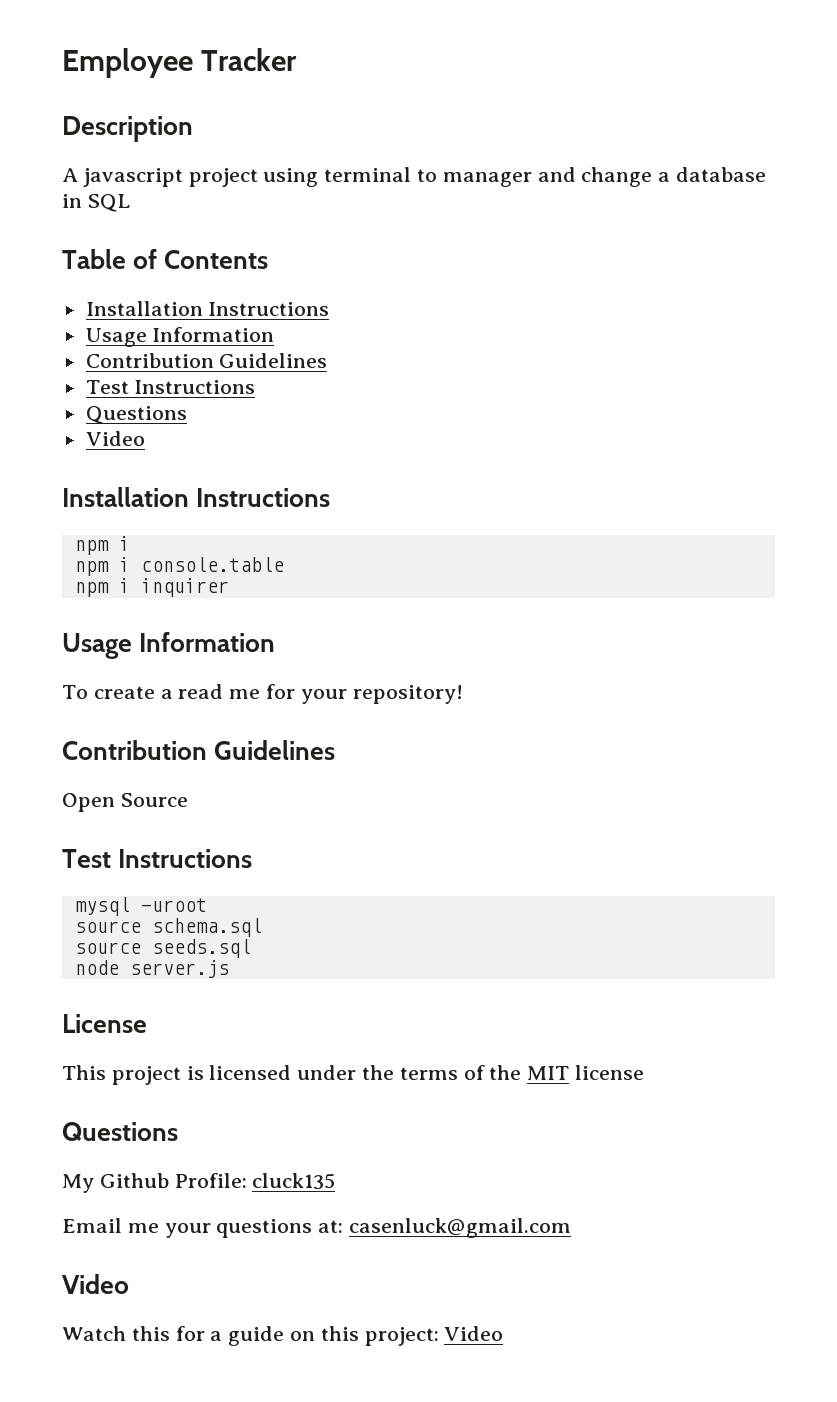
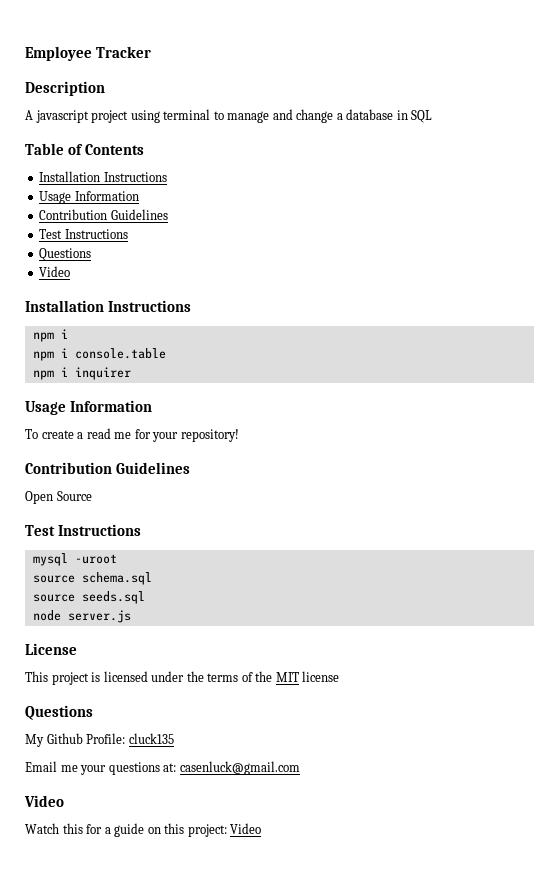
[442,172,532,187] manager -> [227,111,270,123] manage

